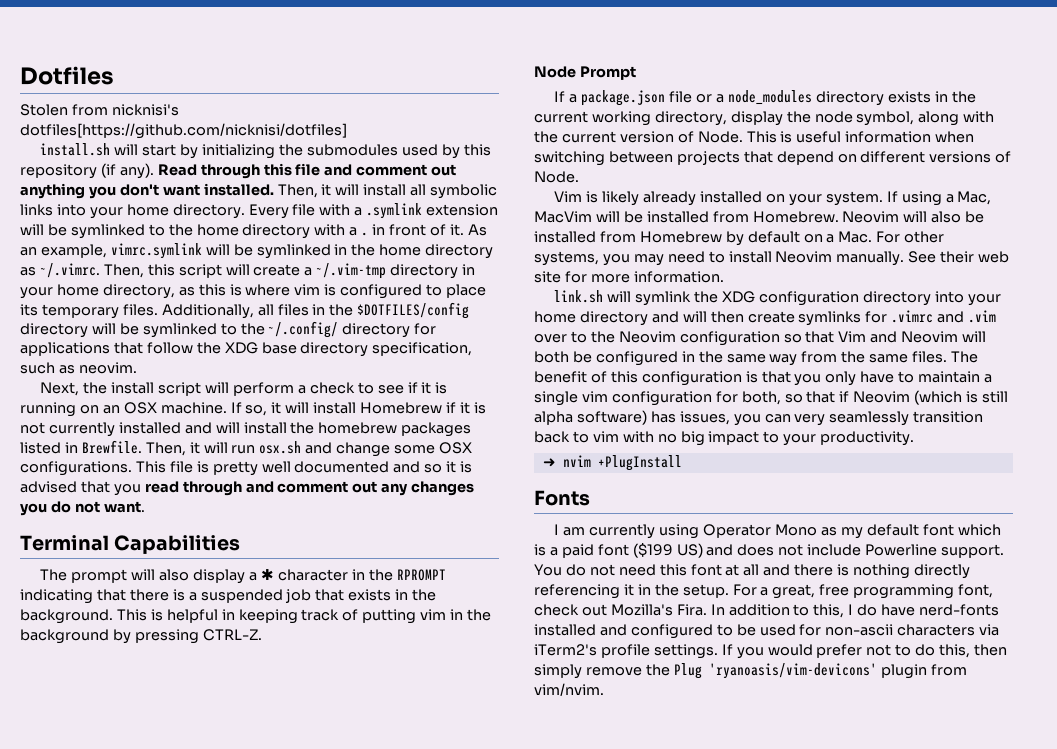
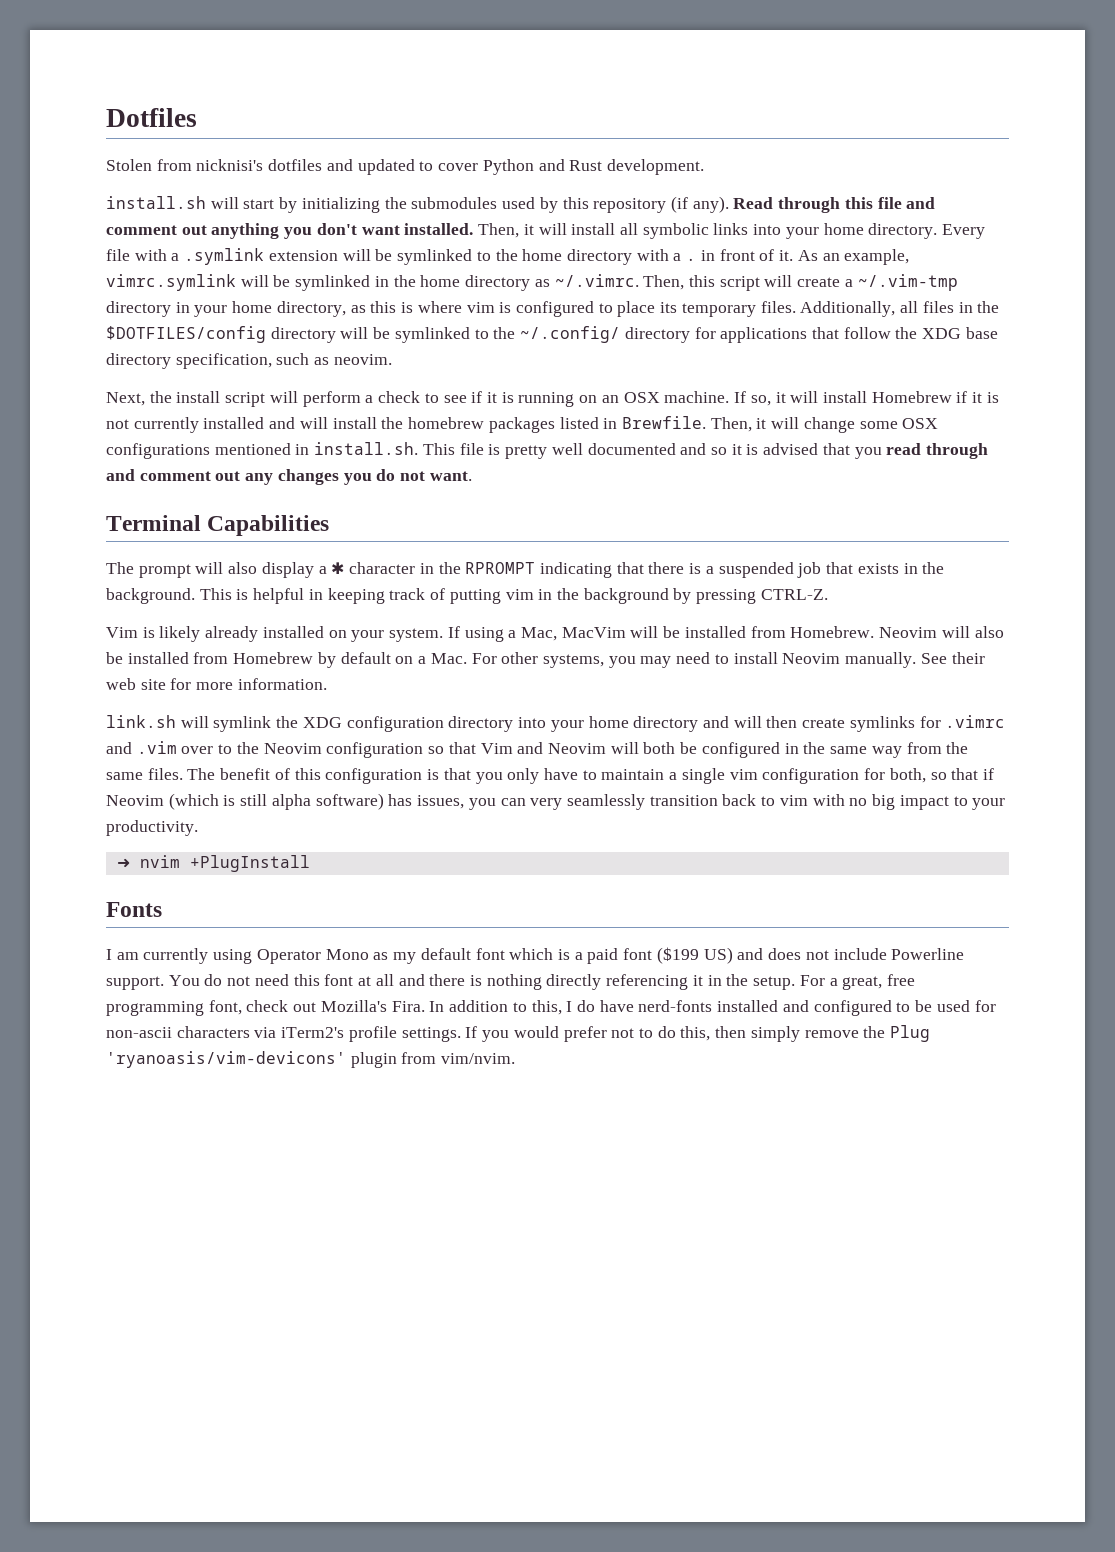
[20,123,347,139] dotfiles[https://github.com/nicknisi/dotfiles] -> [268,159,704,175] dotfiles and updated to cover Python and Rust development.
[231,441,473,457] [20,461,132,476] run osx.sh and change some OSX configurations. -> [803,417,939,433] [106,442,419,459] change some OSX configurations mentioned in install.sh.
[534,66,636,80] [554,90,976,106] [534,111,995,126] [534,131,975,143] [534,151,1012,166] [534,171,579,183] // Node Prompt // If a package.json file or a node_modules directory exists in the current working directory, display the node symbol, along with the current version of Node. This is useful information when switching between projects that depend on different versions of Node. -> (828, 594) none

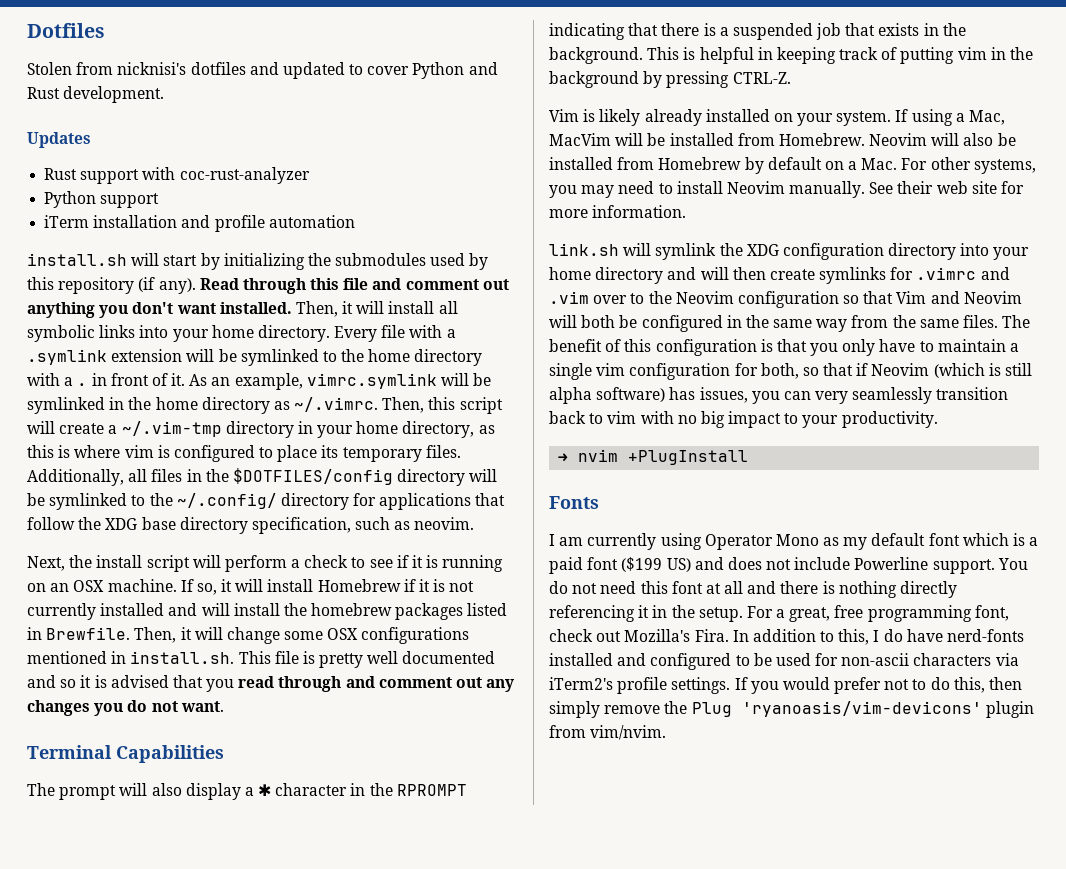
(704, 167) none -> [27,132,91,148] [44,167,310,184] [44,191,160,208] [44,215,355,232] // Updates // Rust support with coc-rust-analyzer // Python support // iTerm installation and profile automation

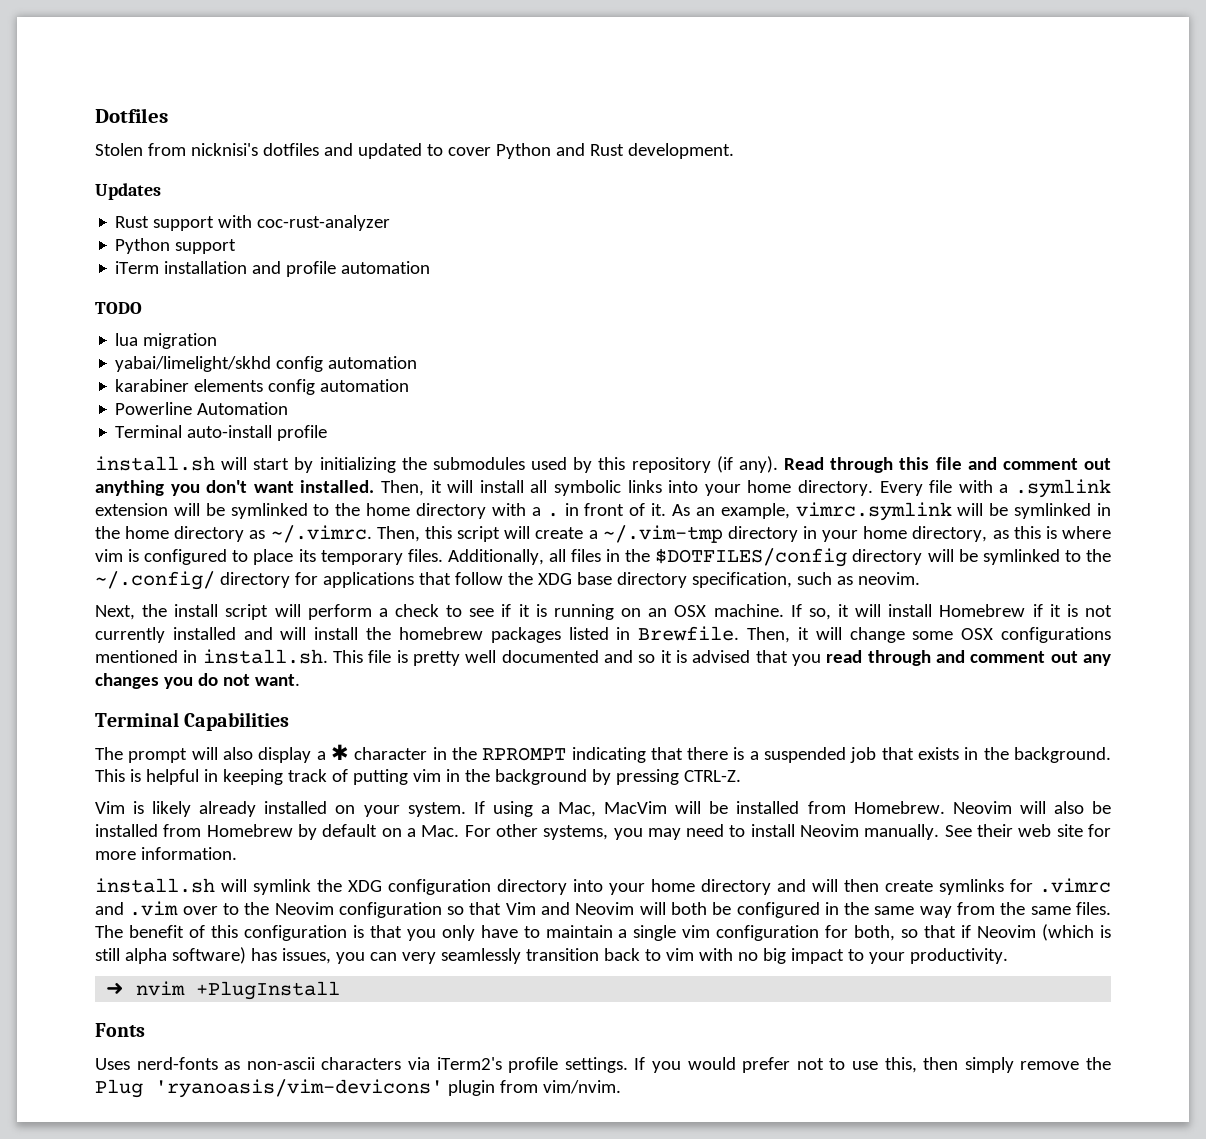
(355, 221) none -> [95,302,142,314] [115,333,218,349] [115,356,418,372] [115,379,410,395] [115,402,289,415] [115,425,328,441] // TODO // lua migration // yabai/limelight/skhd config automation // karabiner elements config automation // Powerline Automation // Terminal auto-install profile
[549,243,619,256] link.sh -> [95,878,215,893] install.sh
[549,533,1039,550] [549,557,1028,574] [549,581,958,598] [549,605,1009,622] [549,629,1025,645] [549,653,839,670] I am currently using Operator Mono as my default font which is a paid font ($199 US) and does not include Powerline support. You do not need this font at all and there is nothing directly referencing it in the setup. For a great, free programming font, check out Mozilla's Fira. In addition to this, I do have nerd-fonts installed and configured to be used for -> [95,1057,241,1070] Uses nerd-fonts as
[930,677,950,690] do -> [852,1061,879,1070] use

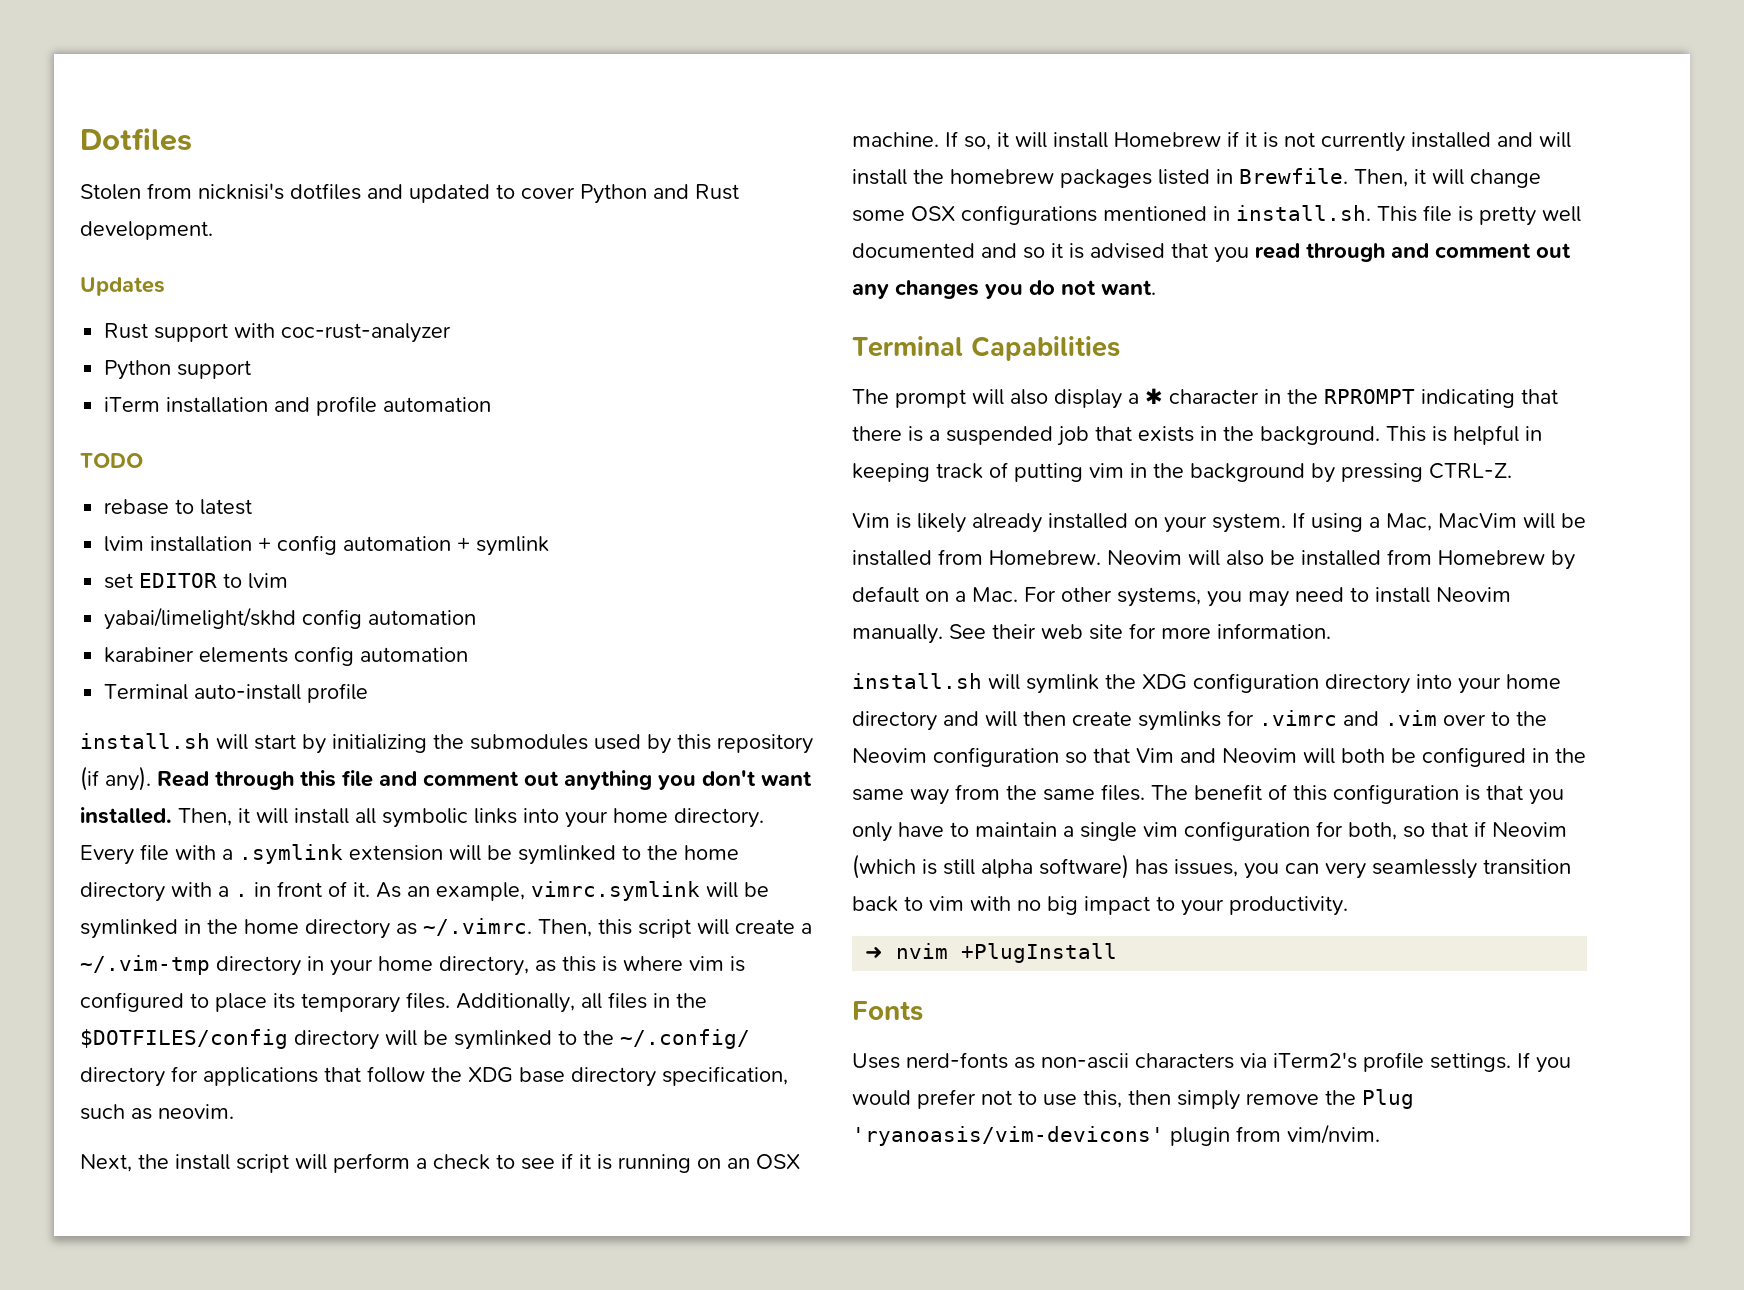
[115,333,218,349] lua migration -> [104,499,253,515] [104,535,550,556] [104,573,289,589] rebase to latest // lvim installation + config automation + symlink // set EDITOR to lvim
[115,402,289,415] // Powerline Automation -> (469, 654) none

